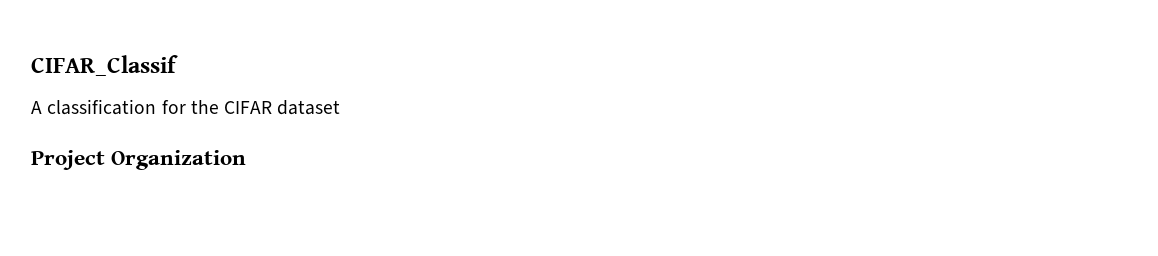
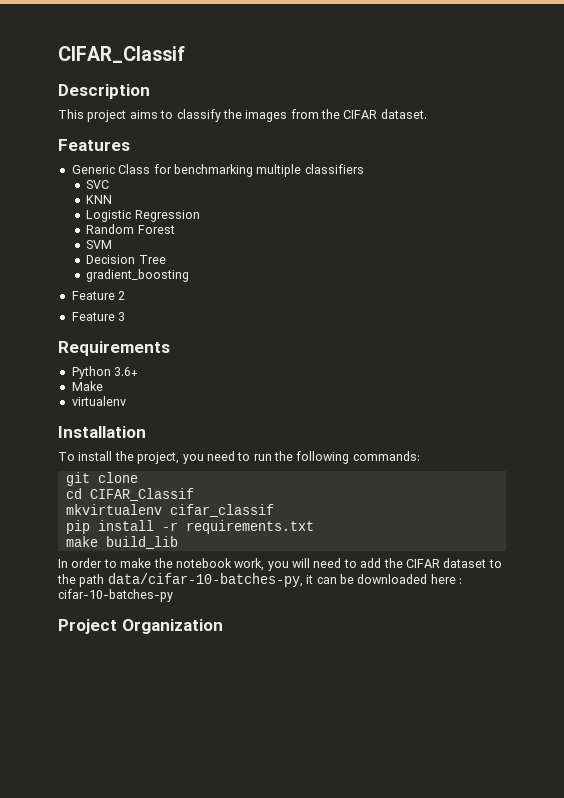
[31,55,178,76] [31,99,341,115] CIFAR_Classif // A classification for the CIFAR dataset -> [58,46,185,63] [58,84,150,99] [58,109,427,122] [58,139,130,151] [71,164,364,177] [86,180,110,189] [86,195,113,204] [86,210,200,222] [86,224,175,234] [86,240,113,249] [86,255,166,264] [86,269,190,282] [71,291,126,300] [71,312,126,321] [58,341,170,356] [71,366,139,379] [71,381,103,391] [71,396,126,406] [58,426,146,438] [58,451,420,464] [65,472,138,486] [65,488,194,501] [65,504,274,517] [65,520,314,534] [65,536,178,549] [58,558,502,571] [57,573,462,587] [58,589,173,602] CIFAR_Classif // Description // This project aims to classify the images from the CIFAR dataset. // Features // Generic Class for benchmarking multiple classifiers // SVC // KNN // Logistic Regression // Random Forest // SVM // Decision Tree // gradient_boosting // Feature 2 // Feature 3 // Requirements // Python 3.6+ // Make // virtualenv // Installation // To install the project, you need to run the following commands: // git clone // cd CIFAR_Classif // mkvirtualenv cifar_classif // pip install -r requirements.txt // make build_lib // In order to make the notebook work, you will need to add the CIFAR dataset to the path data/cifar-10-batches-py, it can be downloaded here : cifar-10-batches-py

